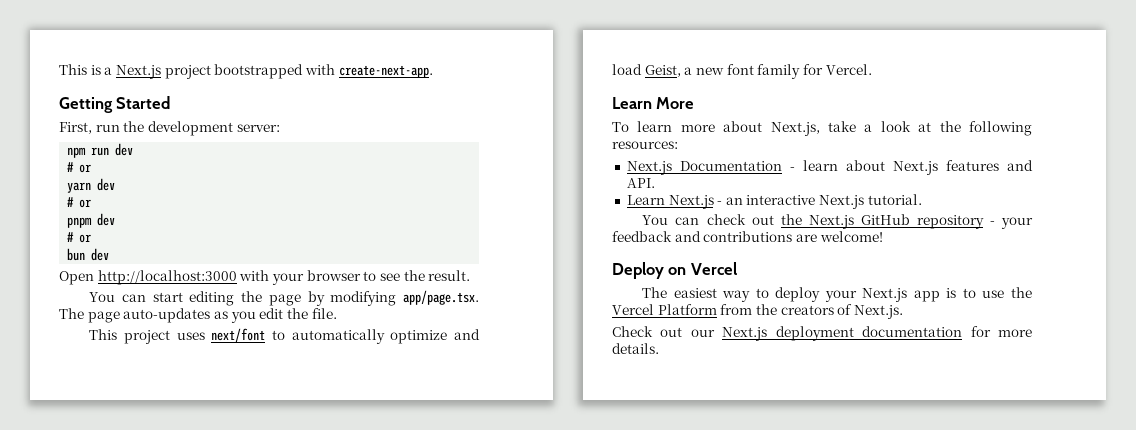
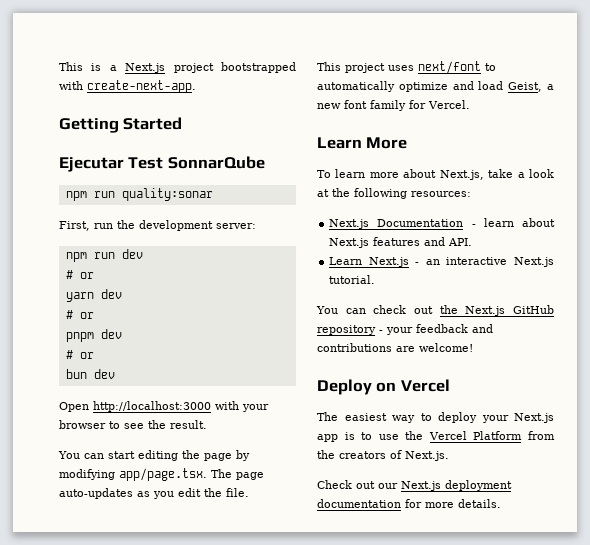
(171, 102) none -> [59,156,265,172] [65,188,213,201] // Ejecutar Test SonnarQube // npm run quality:sonar

